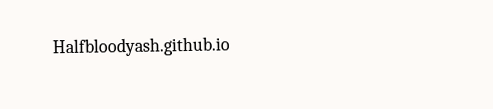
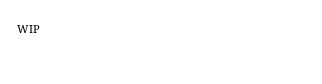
[52,36,230,58] Halfbloodyash.github.io -> [17,25,40,33] WIP

